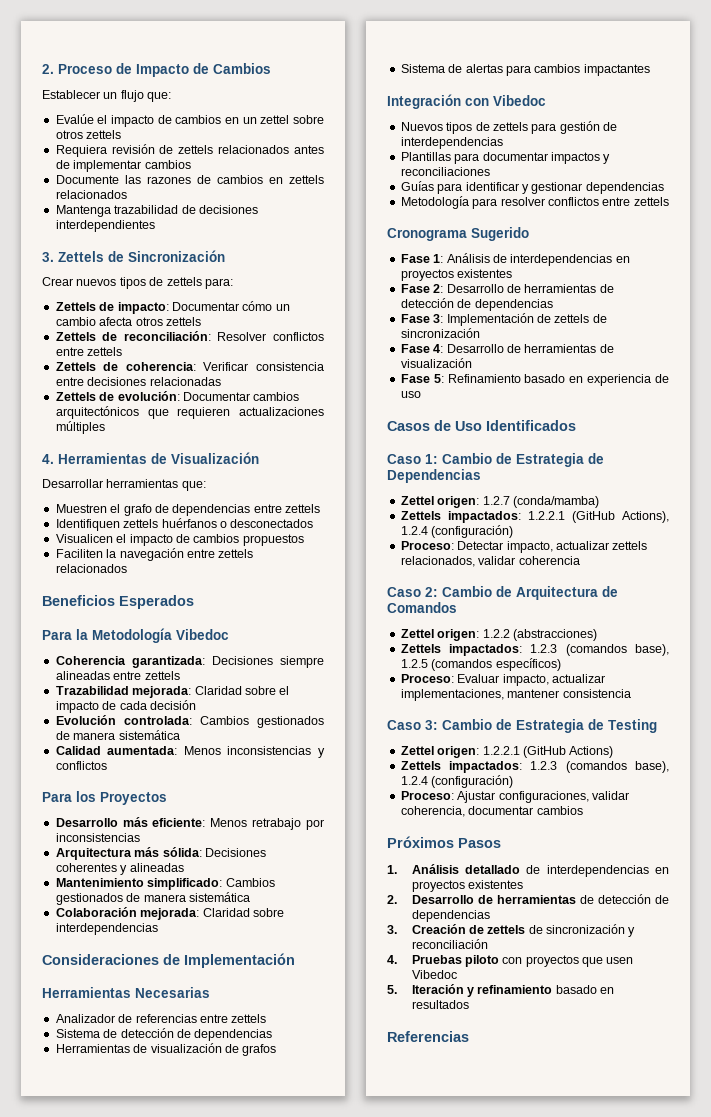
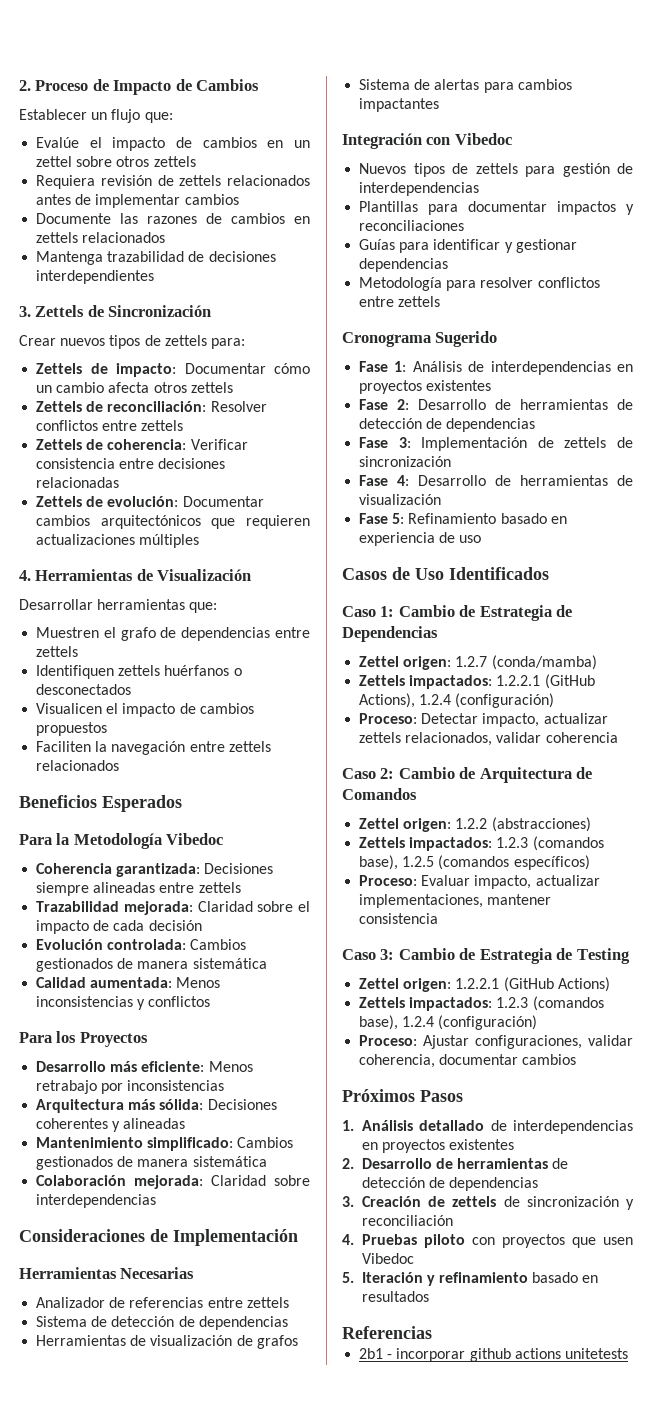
(469, 1036) none -> [359,1348,628,1362] // 2b1 - incorporar github actions unitetests

